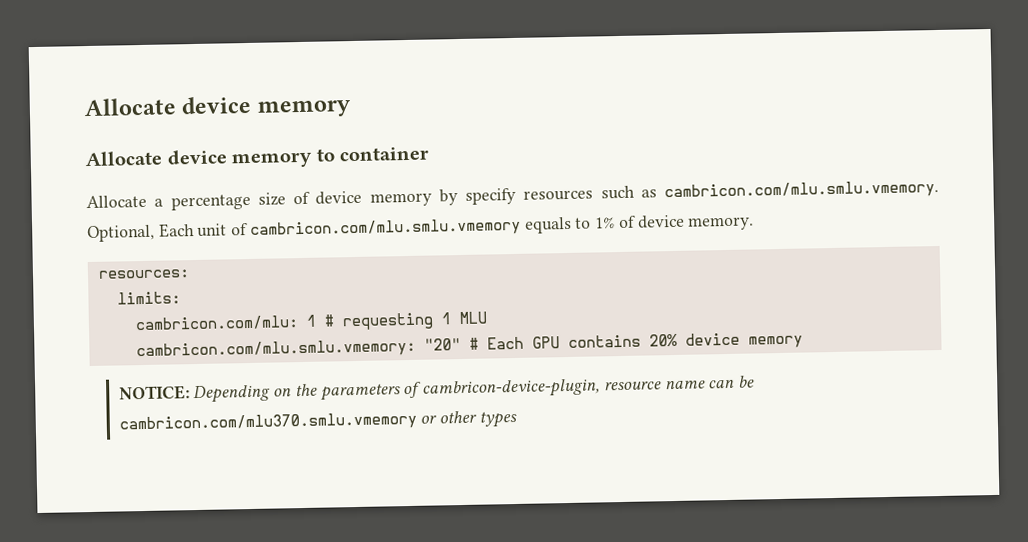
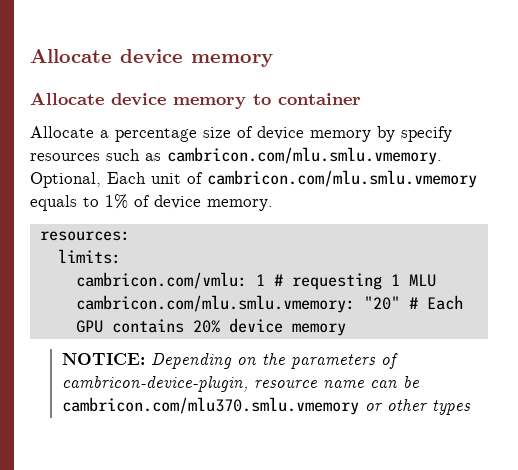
[134,315,299,332] cambricon.com/mlu: -> [75,272,247,289] cambricon.com/vmlu:

